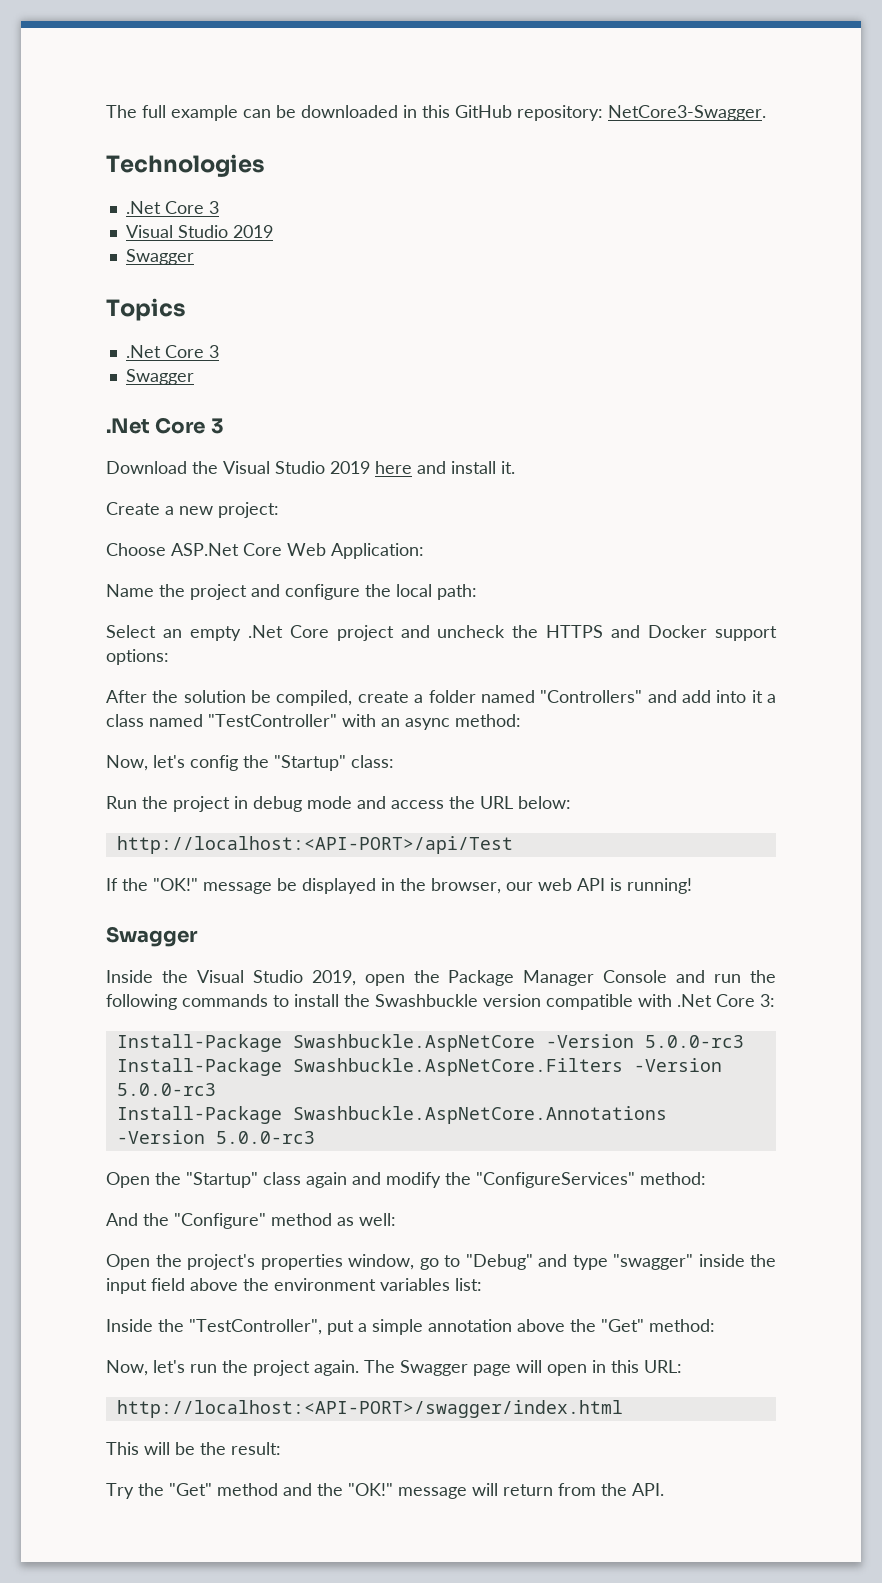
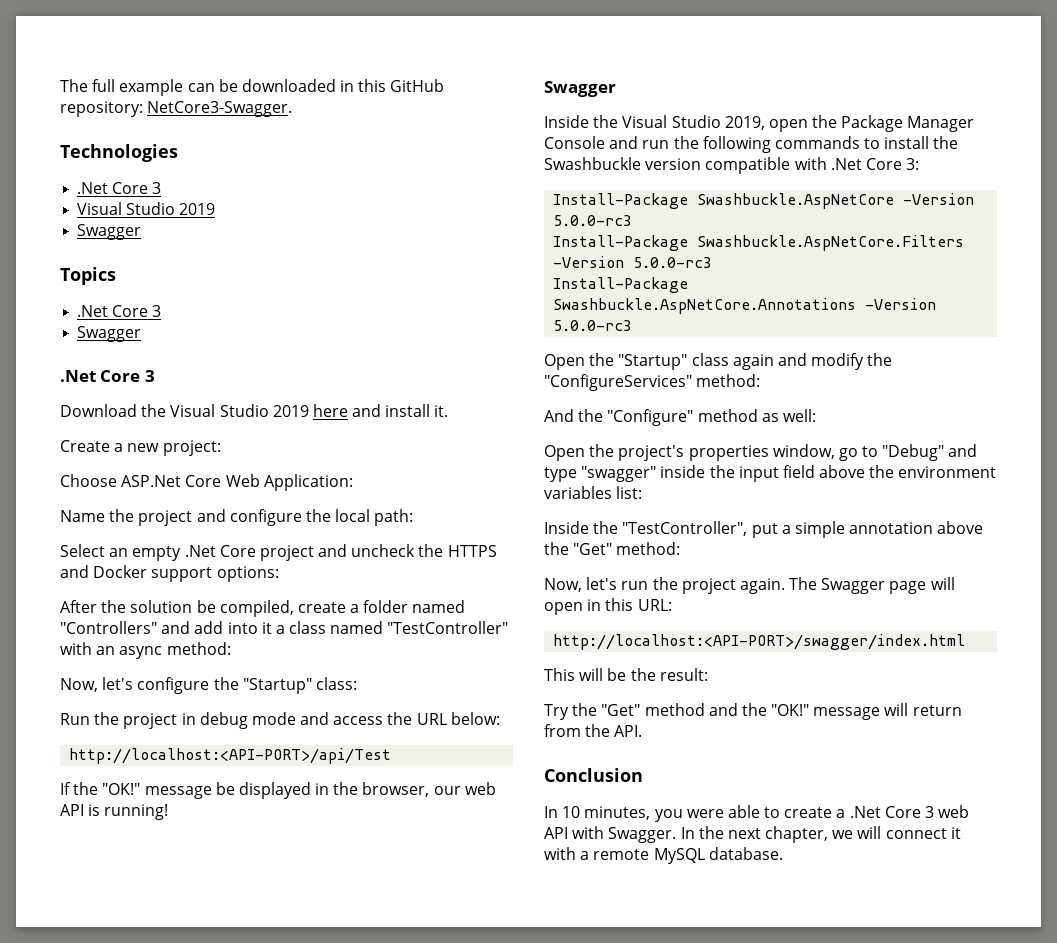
[190,755,238,771] config -> [137,677,210,694] configure
(664, 1489) none -> [544,768,643,782] [544,805,970,822] [544,826,961,843] [544,847,783,864] // Conclusion // In 10 minutes, you were able to create a .Net Core 3 web API with Swagger. In the next chapter, we will connect it with a remote MySQL database.

